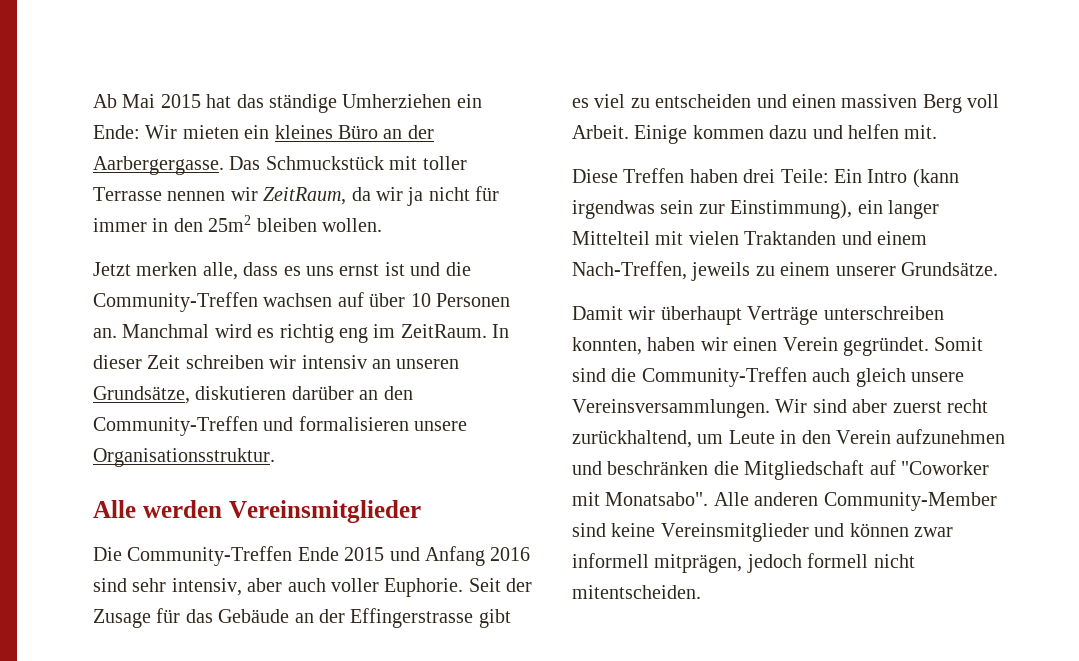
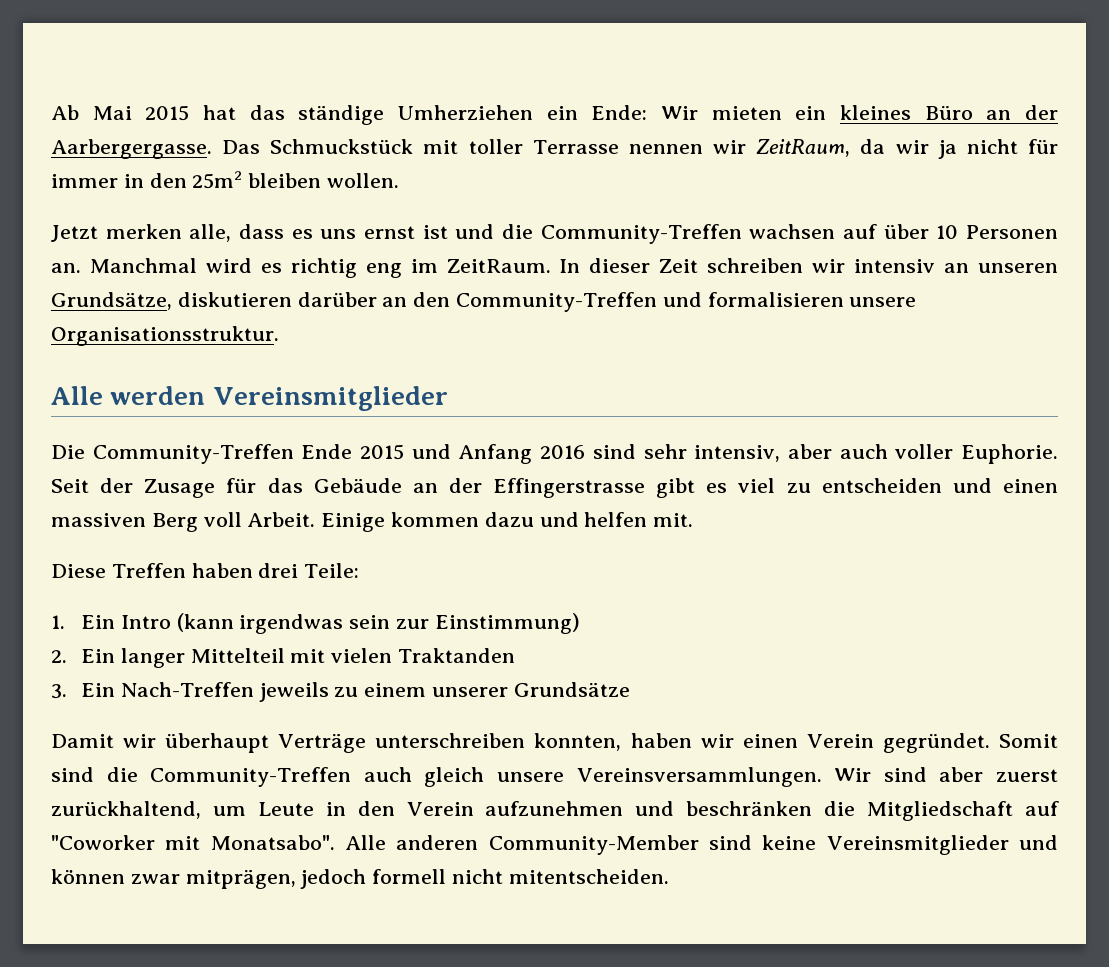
(829, 176) none -> [51,615,65,629] // 1.
[730,200,883,219] Einstimmung), ein -> [434,613,580,634] [51,649,116,663] Einstimmung) // 2. Ein
[841,231,927,245] [572,261,687,280] und einem Nach-Treffen, -> [51,682,254,699] // 3. Ein Nach-Treffen
[901,262,998,276] Grundsätze. -> [513,682,630,697] Grundsätze
[947,399,988,413] recht -> (1058, 775) none
[572,553,649,568] informell -> (180, 879) none

